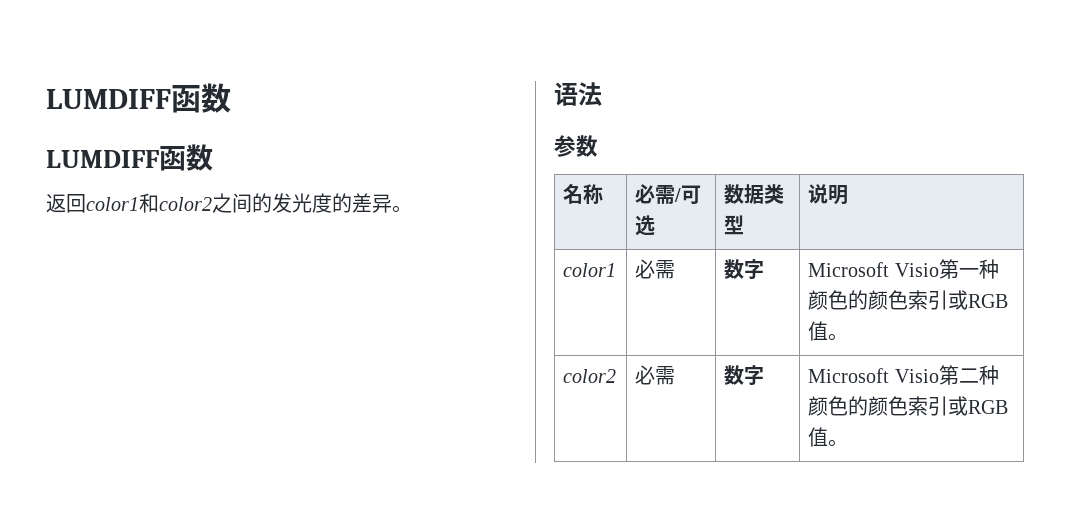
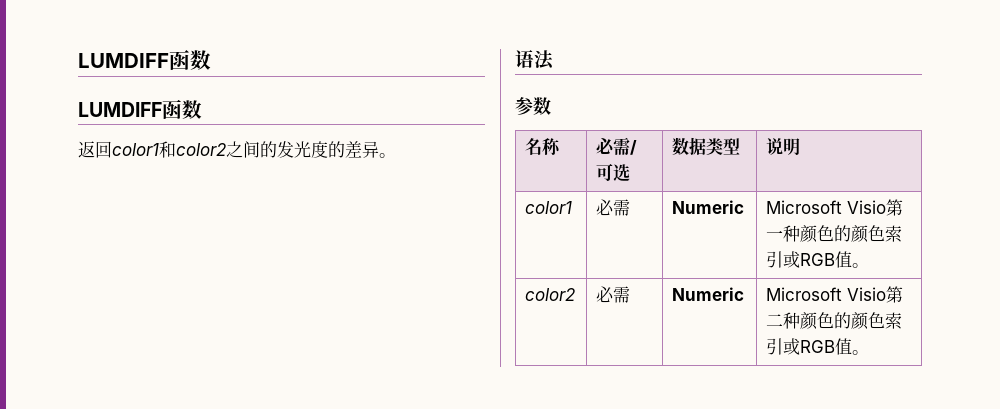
[724,259,765,279] 数字 -> [672,200,745,214] Numeric
[724,365,765,385] 数字 -> [672,287,745,301] Numeric

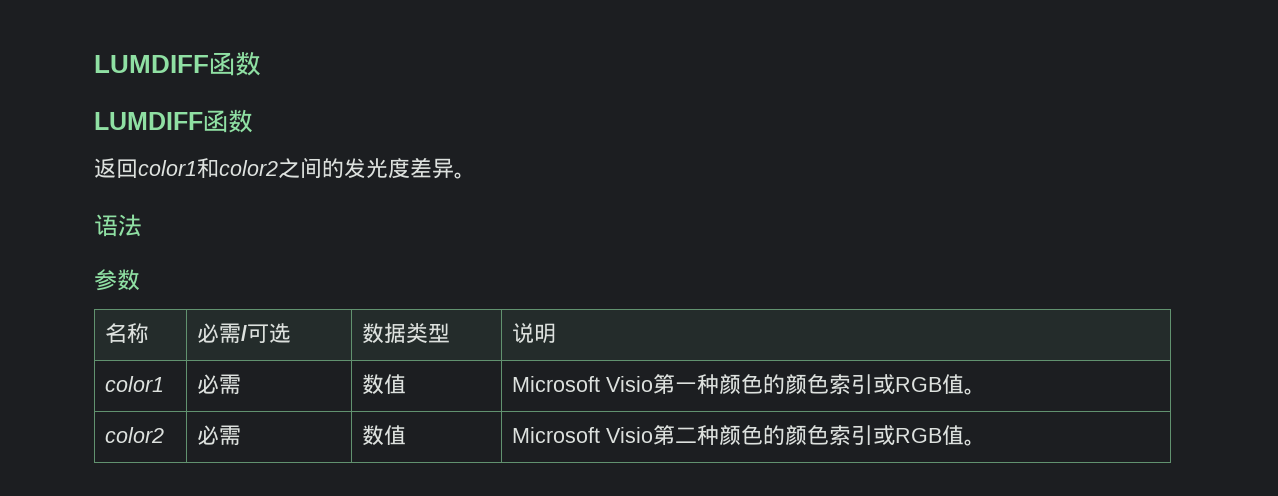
[328,141,345,158] 的 -> (410, 168) none
[672,200,745,214] Numeric -> [362,374,407,395] 数值
[672,287,745,301] Numeric -> [362,425,407,446] 数值

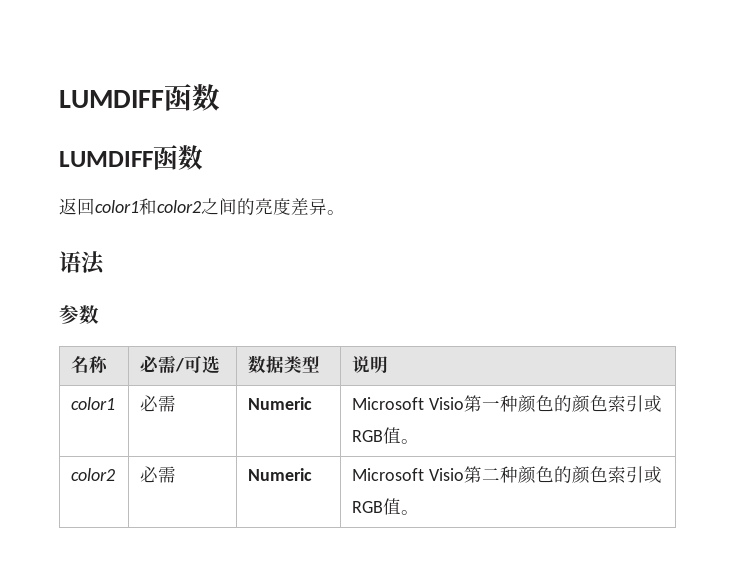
[344,158,388,178] 发光 -> [255,198,273,215] 亮
[362,374,407,395] 数值 -> [248,397,313,410] Numeric
[362,425,407,446] 数值 -> [248,468,313,481] Numeric

